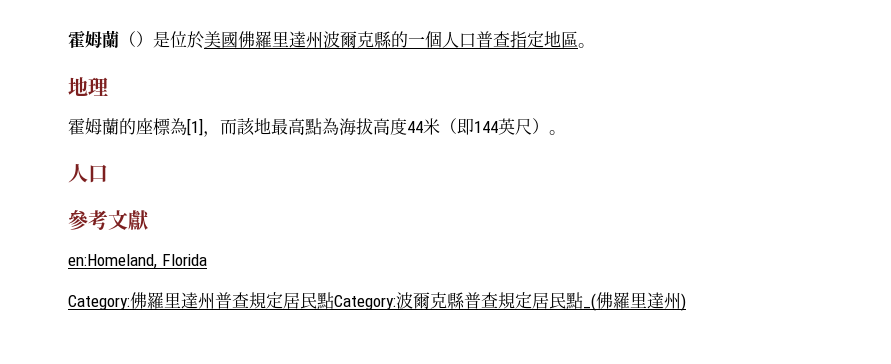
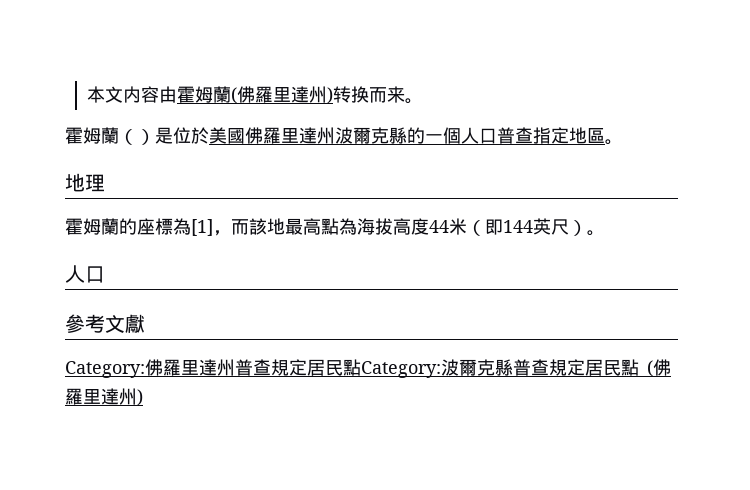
(68, 39) none -> [87,86,424,104] 本文内容由霍姆蘭(佛羅里達州)转换而来。 //
[68,254,207,269] // en:Homeland, Florida -> (145, 323) none

